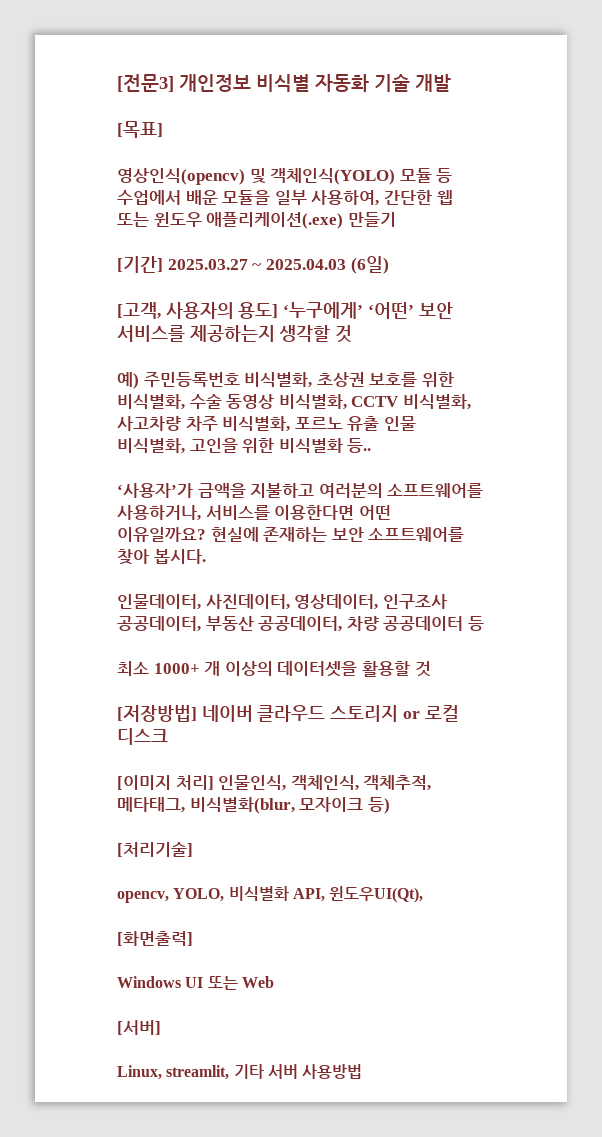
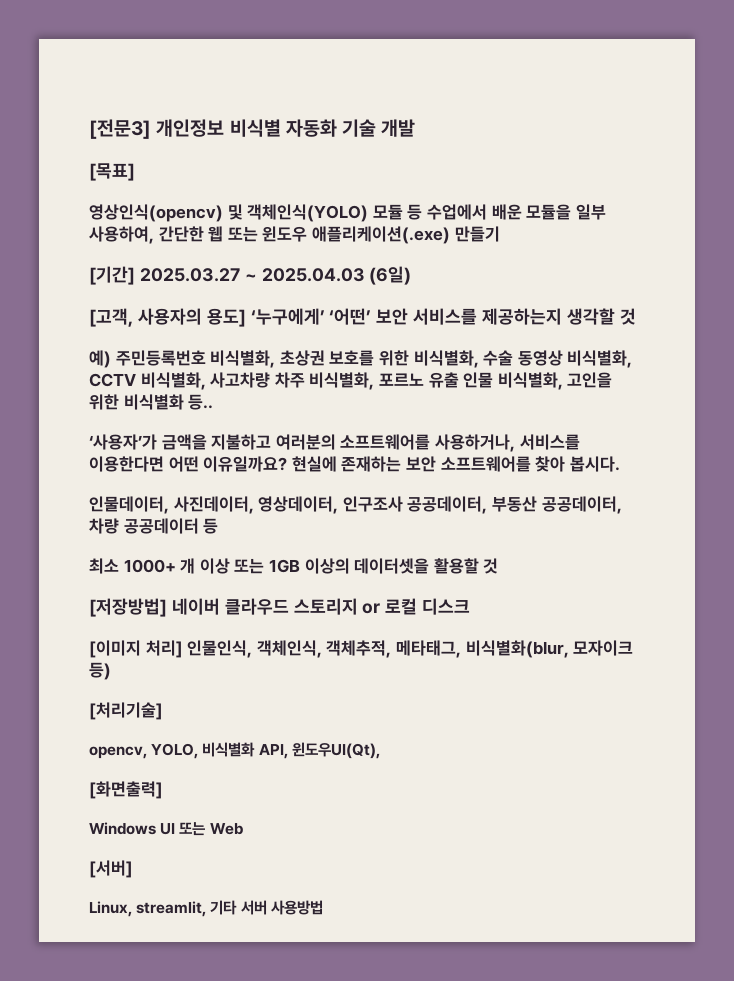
(221, 668) none -> [199,558,300,574] 이상 또는 1GB

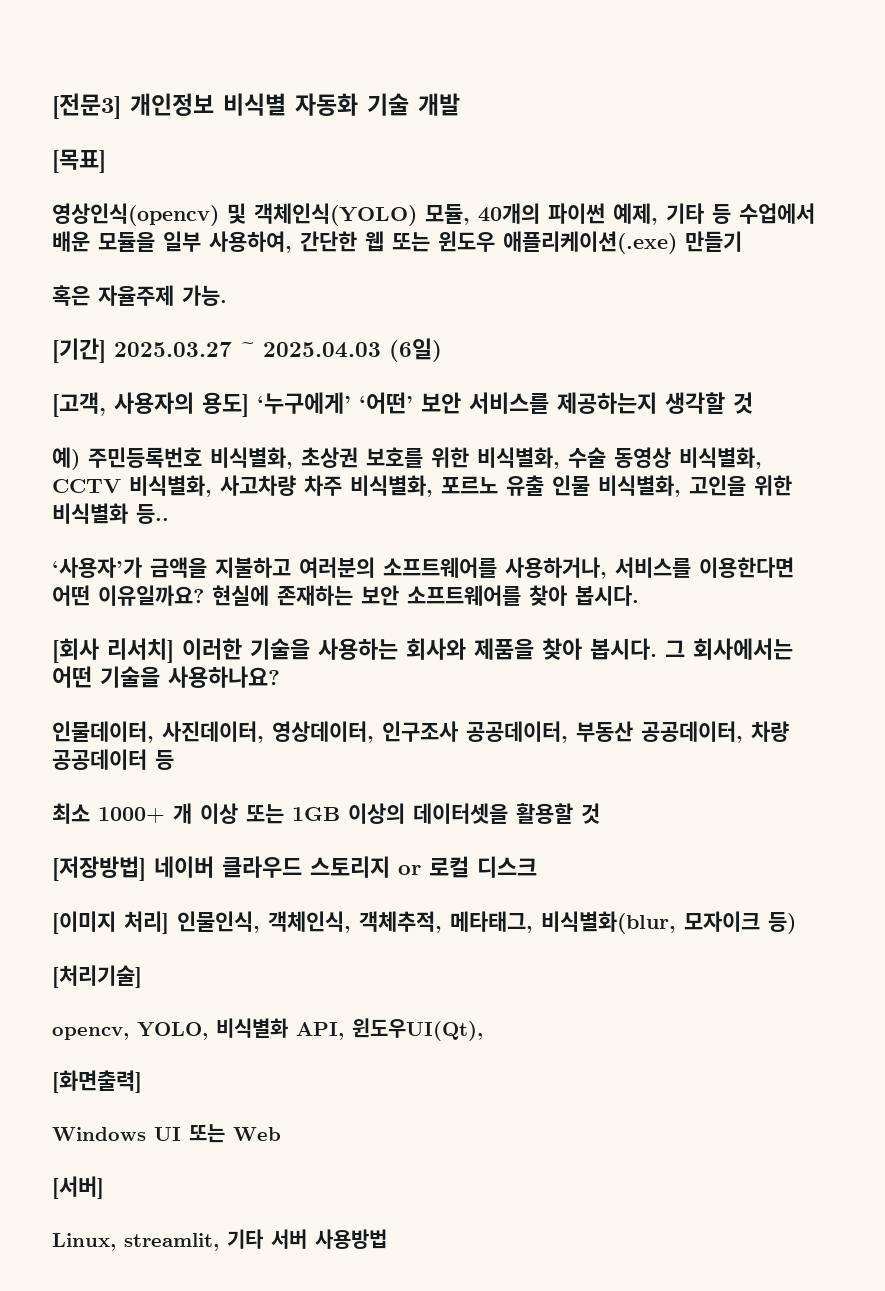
[372,204,403,220] 모듈 -> [425,203,704,225] 모듈, 40개의 파이썬 예제, 기타
(500, 234) none -> [52,285,227,306] // 혹은 자율주제 가능.
(620, 464) none -> [52,638,793,663] [52,666,280,688] // [회사 리서치] 이러한 기술을 사용하는 회사와 제품을 찾아 봅시다. 그 회사에서는 어떤 기술을 사용하나요?

